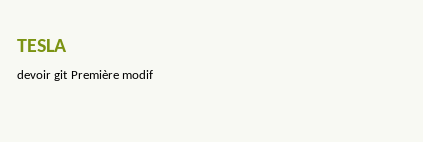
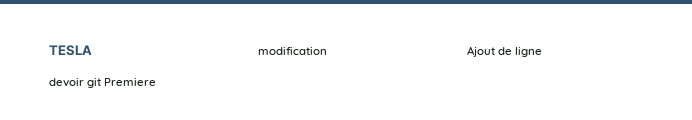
[70,70,154,79] Première modif -> [104,78,157,86] [258,47,327,55] [467,46,543,57] Premiere modification // Ajout de ligne

